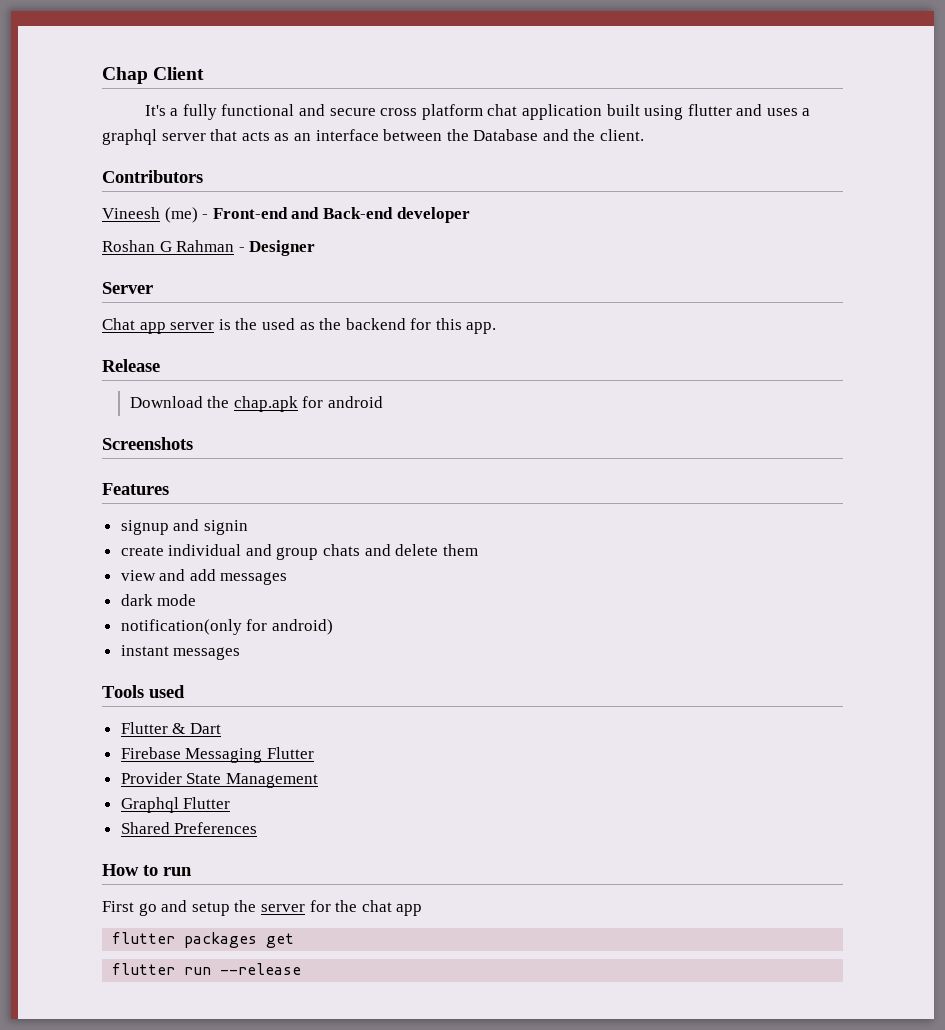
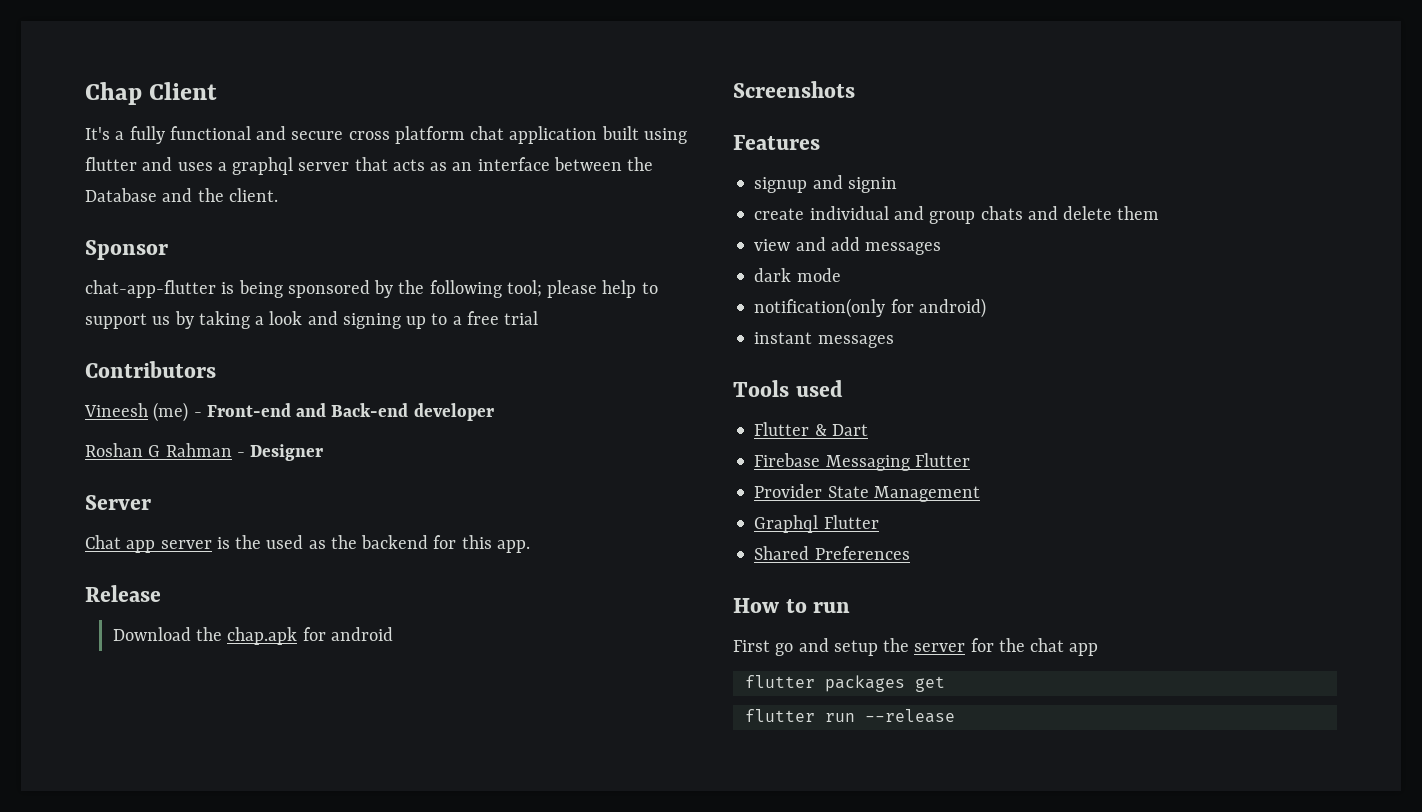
(645, 135) none -> [85,240,168,260] [85,280,658,298] [85,311,539,329] // Sponsor // chat-app-flutter is being sponsored by the following tool; please help to support us by taking a look and signing up to a free trial

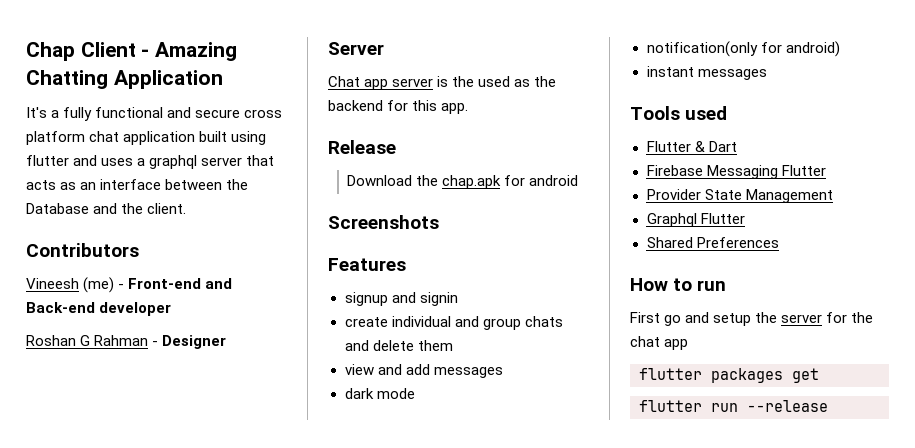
(218, 91) none -> [141,42,238,61] [26,70,223,89] - Amazing Chatting Application
[85,240,168,260] [85,280,658,298] [85,311,539,329] // Sponsor // chat-app-flutter is being sponsored by the following tool; please help to support us by taking a look and signing up to a free trial -> (187, 208) none

